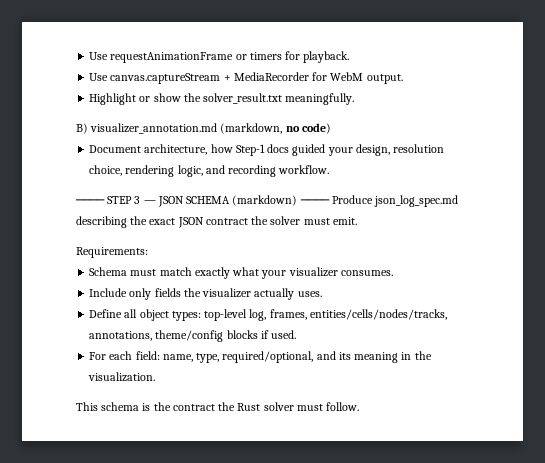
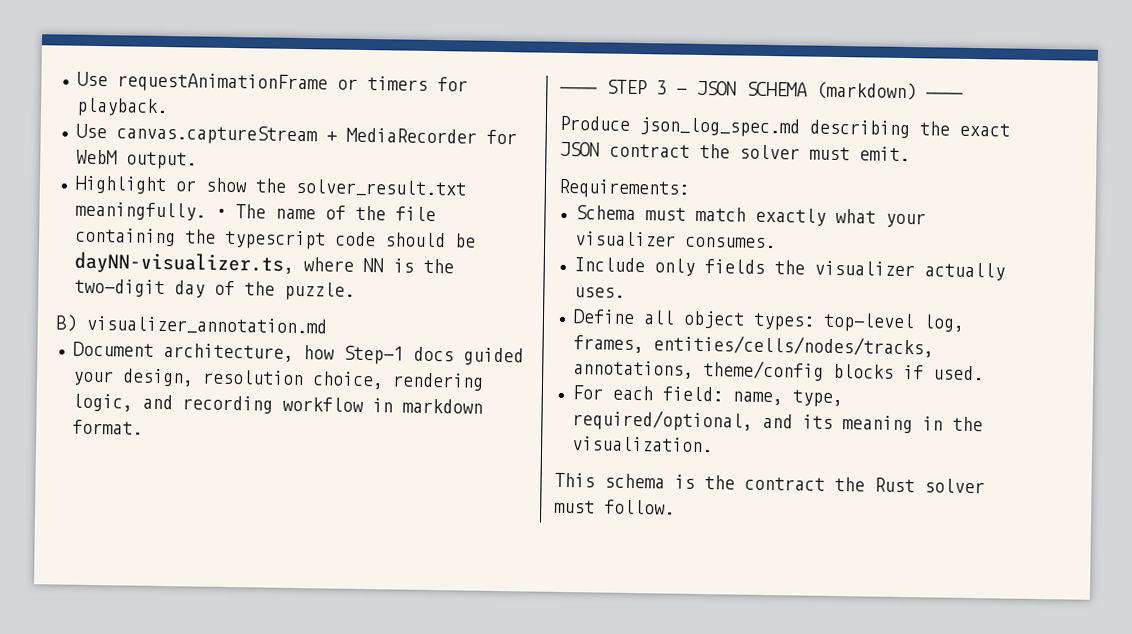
(355, 99) none -> [214,204,436,222] [74,227,476,250] [73,251,454,275] [73,278,355,301] • The name of the file containing the typescript code should be dayNN-visualizer.ts, where NN is the two-digit day of the puzzle.
[220,123,331,134] (markdown, no code) -> (327, 325) none
[278,165,330,174] workflow. -> [281,396,483,414] [71,419,143,435] workflow in markdown format.
(330, 201) none -> (964, 95) //

